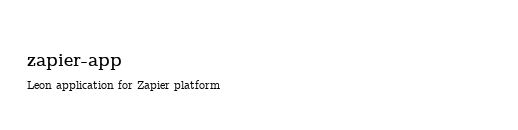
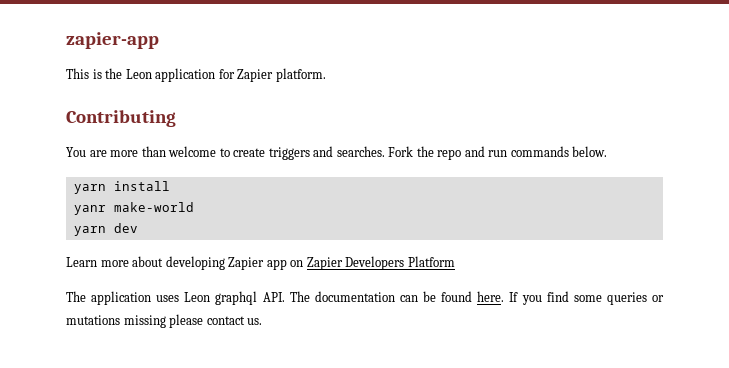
(122, 62) none -> [66,68,123,79] This is the
[174,80,220,91] platform -> [275,68,326,82] [66,110,176,127] [66,146,608,160] [73,181,170,194] [73,202,194,215] [73,223,138,236] [66,256,455,270] [66,291,665,305] [66,314,263,328] platform. // Contributing // You are more than welcome to create triggers and searches. Fork the repo and run commands below. // yarn install // yanr make-world // yarn dev // Learn more about developing Zapier app on Zapier Developers Platform // The application uses Leon graphql API. The documentation can be found here. If you find some queries or mutations missing please contact us.

